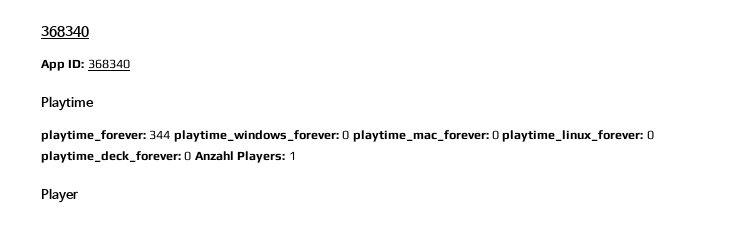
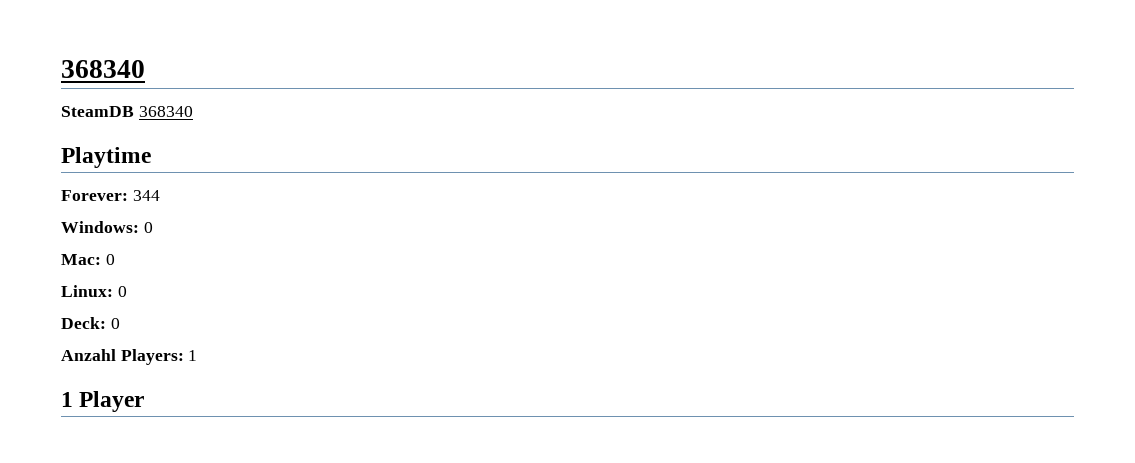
[41,26,89,37] [41,59,85,71] 368340 // App ID: -> [61,60,145,78] [61,106,134,117] 368340 // SteamDB
[41,130,146,142] playtime_forever: -> [61,190,128,201] Forever:
[173,130,654,142] [41,151,192,163] playtime_windows_forever: 0 playtime_mac_forever: 0 playtime_linux_forever: 0 playtime_deck_forever: 0 -> [61,221,153,233] [61,254,115,265] [61,285,127,297] [61,317,120,329] // Windows: 0 // Mac: 0 // Linux: 0 // Deck: 0 //
(296, 155) none -> [61,392,73,407] 1

